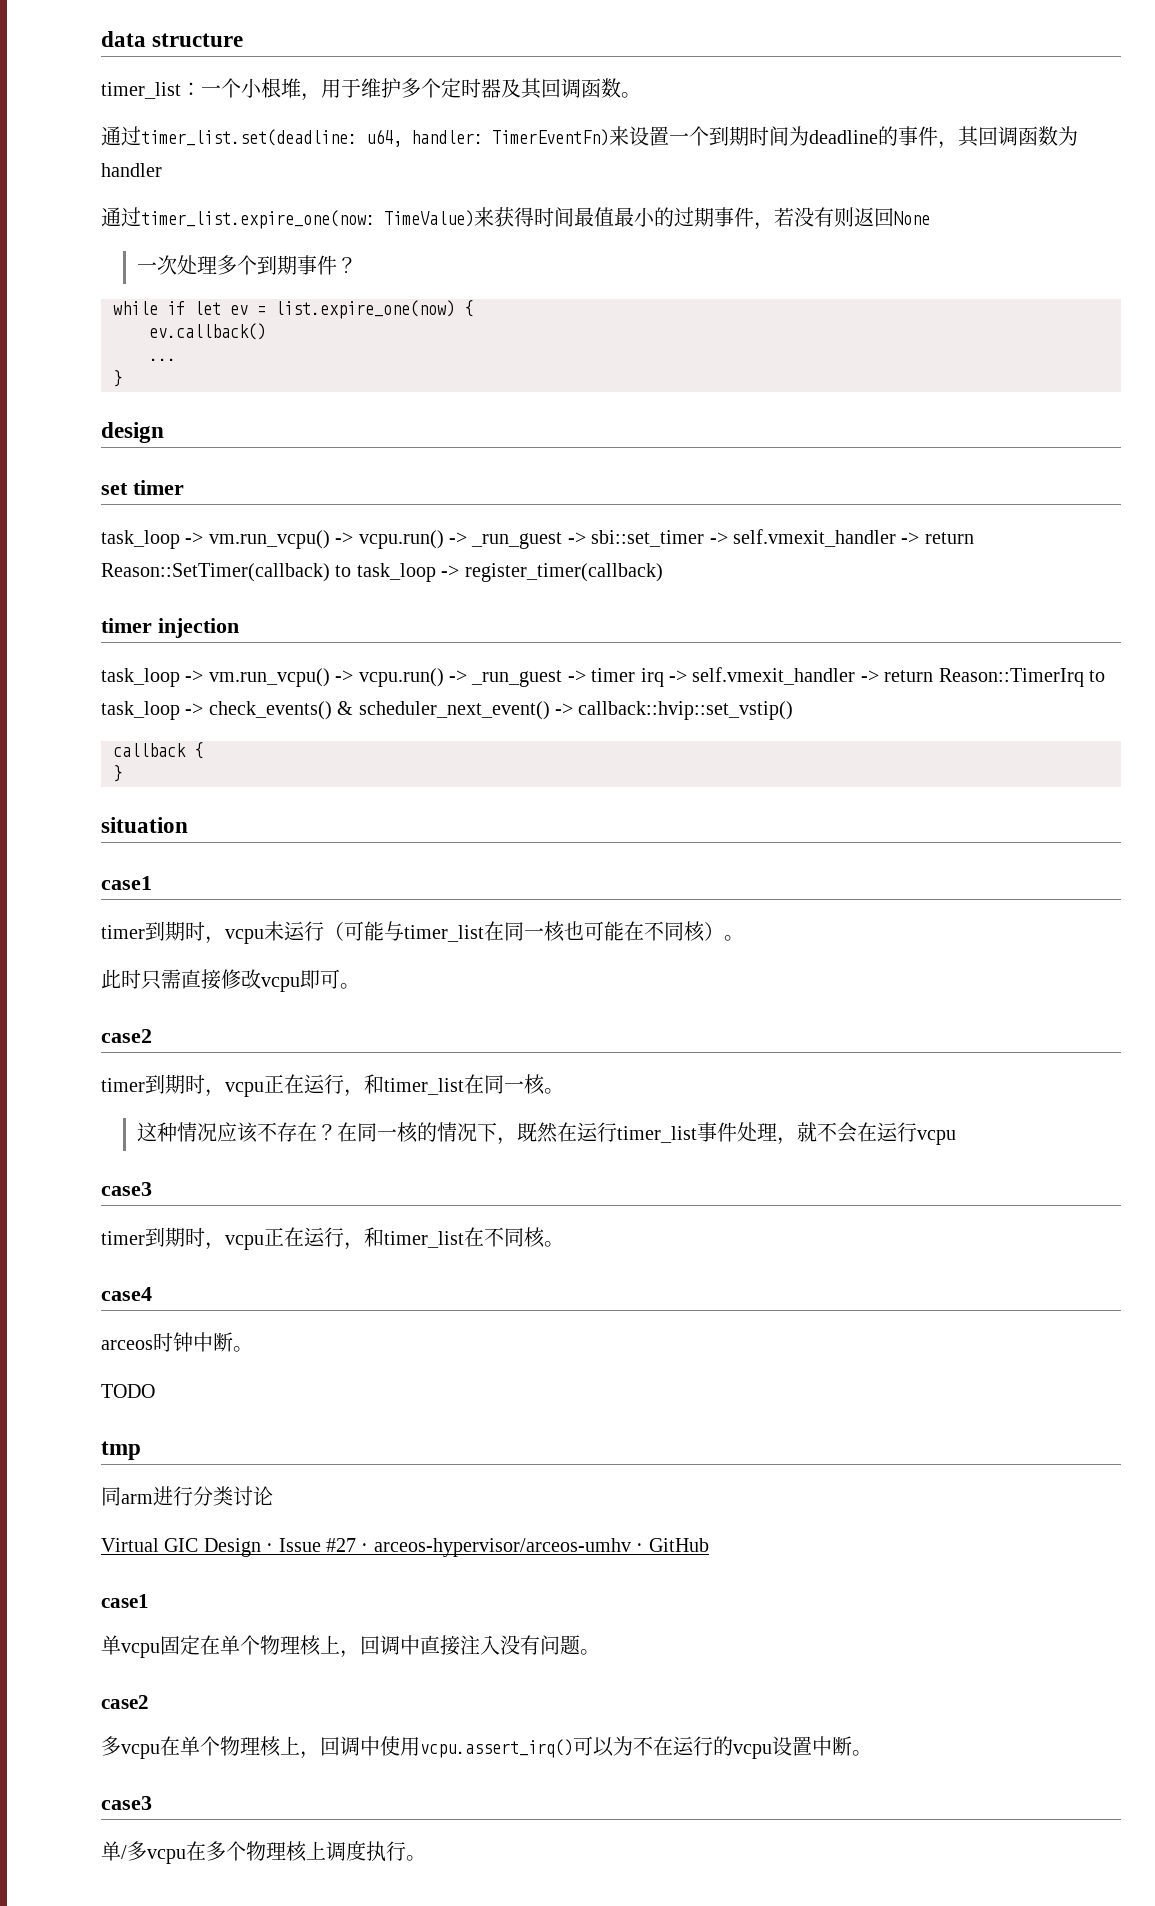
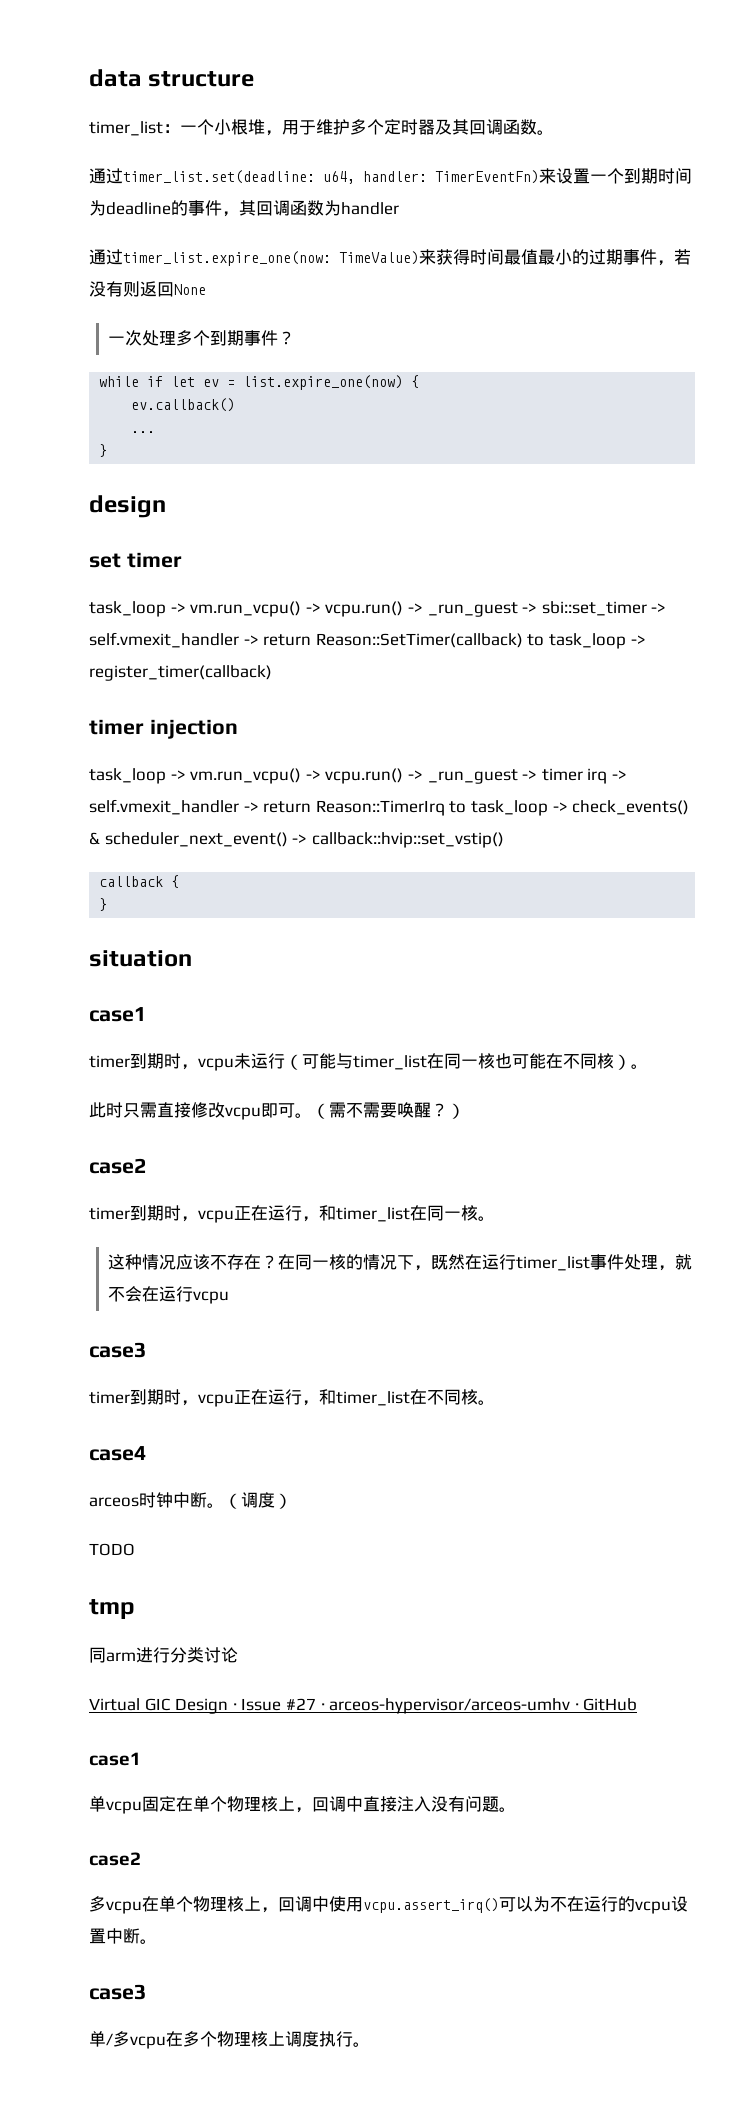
(360, 986) none -> [312,1102,465,1119] （需不需要唤醒？）
(253, 1349) none -> [224,1492,292,1509] （调度）

